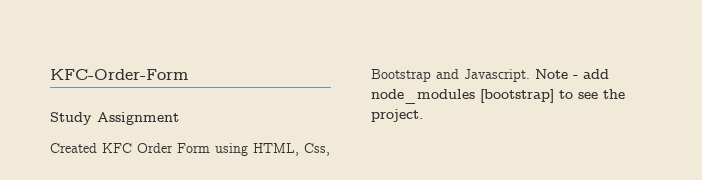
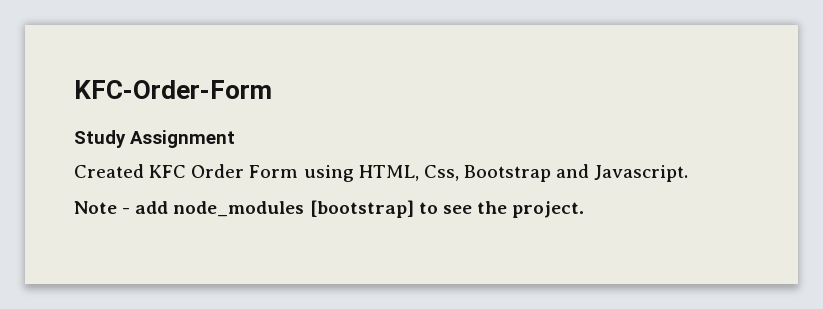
(530, 75) none -> (689, 173) //

